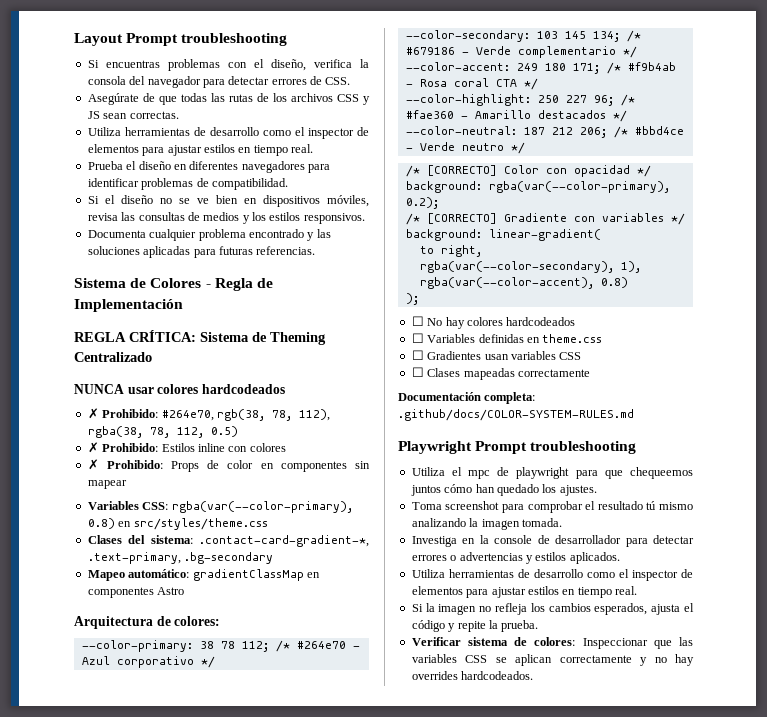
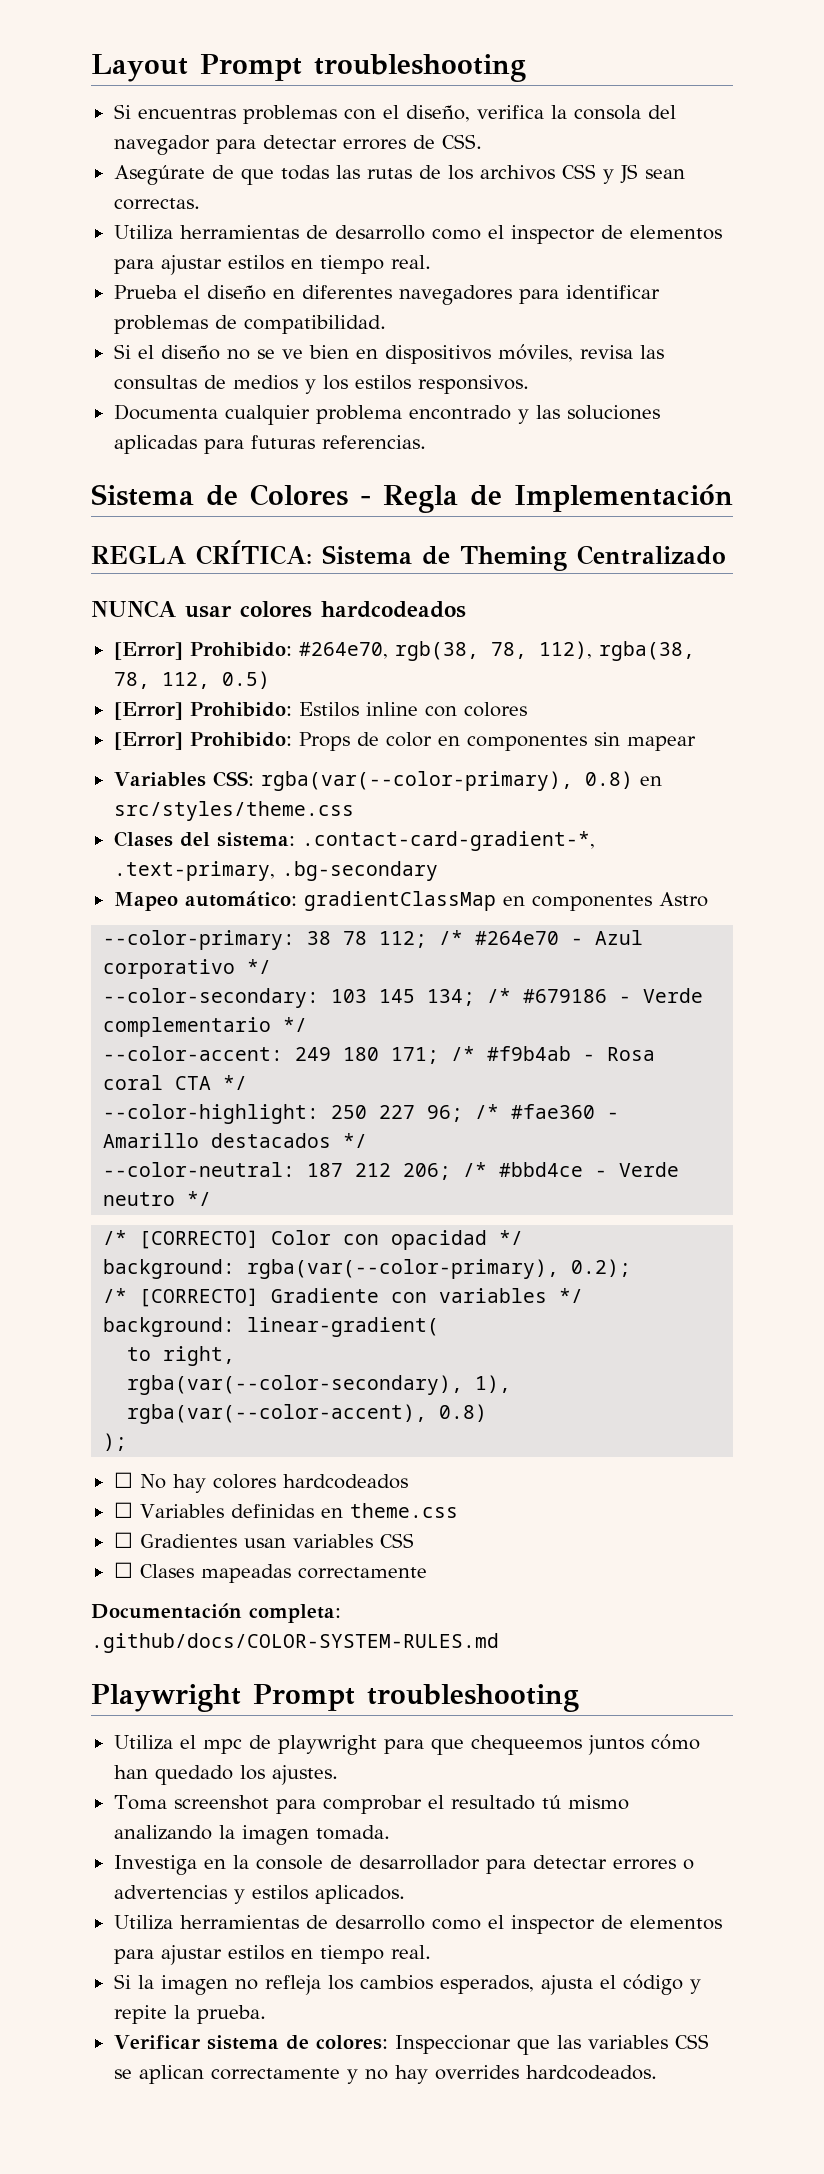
[87,408,99,419] ✗ -> [113,642,183,660] [Error]
[87,442,99,453] ✗ -> [113,702,183,720] [Error]
[87,459,99,470] ✗ -> [113,732,183,750] [Error]
[74,616,221,629] // Arquitectura de colores: -> (708, 899) none

